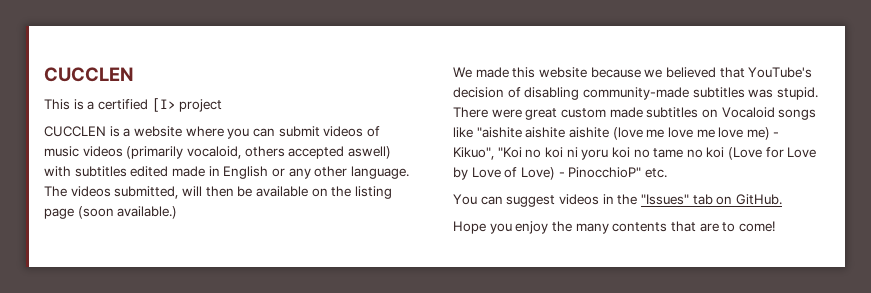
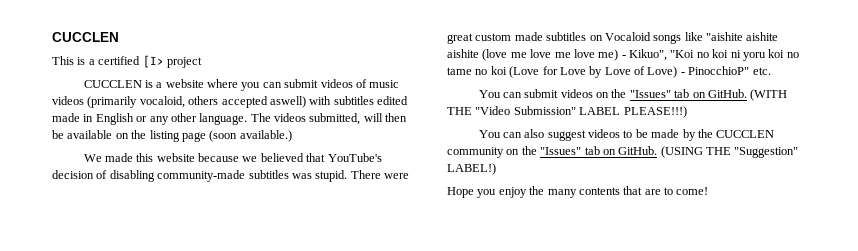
[506,194,782,207] suggest videos in the "Issues" tab on GitHub. -> [524,89,788,101] [447,106,687,118] [478,129,775,141] [447,146,799,158] [447,163,496,175] submit videos on the "Issues" tab on GitHub. (WITH THE "Video Submission" LABEL PLEASE!!!) // You can also suggest videos to be made by the CUCCLEN community on the "Issues" tab on GitHub. (USING THE "Suggestion" LABEL!)

